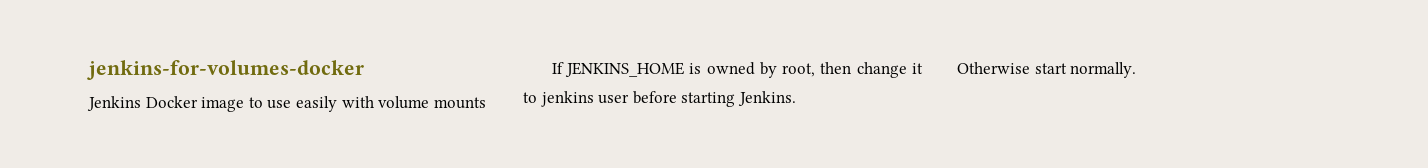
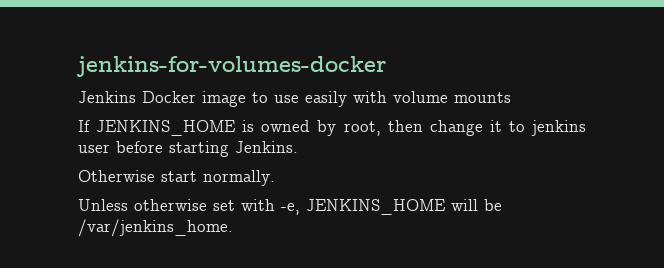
(1137, 70) none -> [78,199,502,215] [78,219,233,237] // Unless otherwise set with -e, JENKINS_HOME will be /var/jenkins_home.

